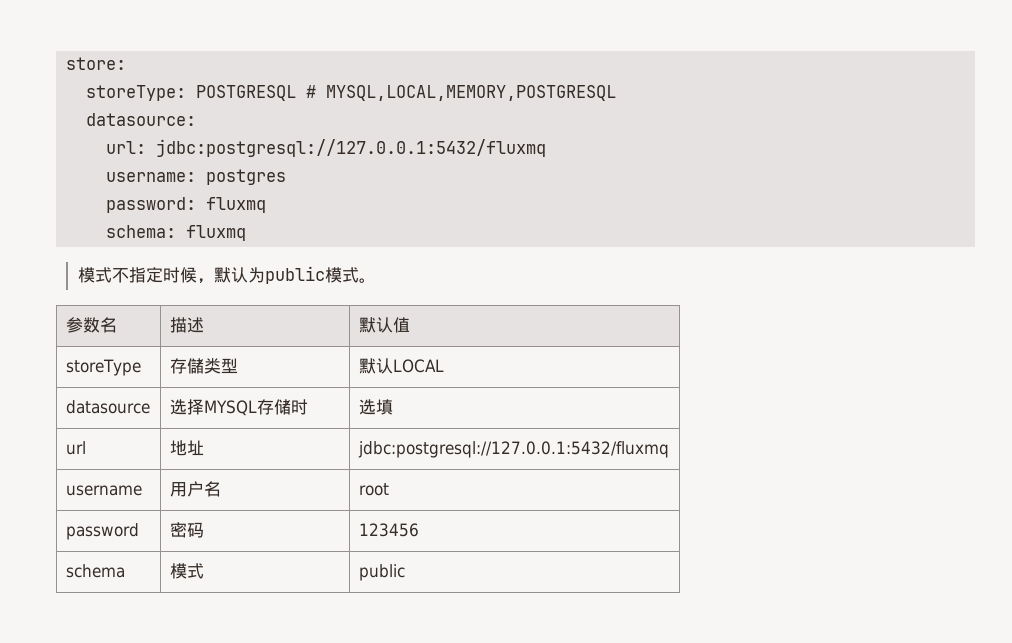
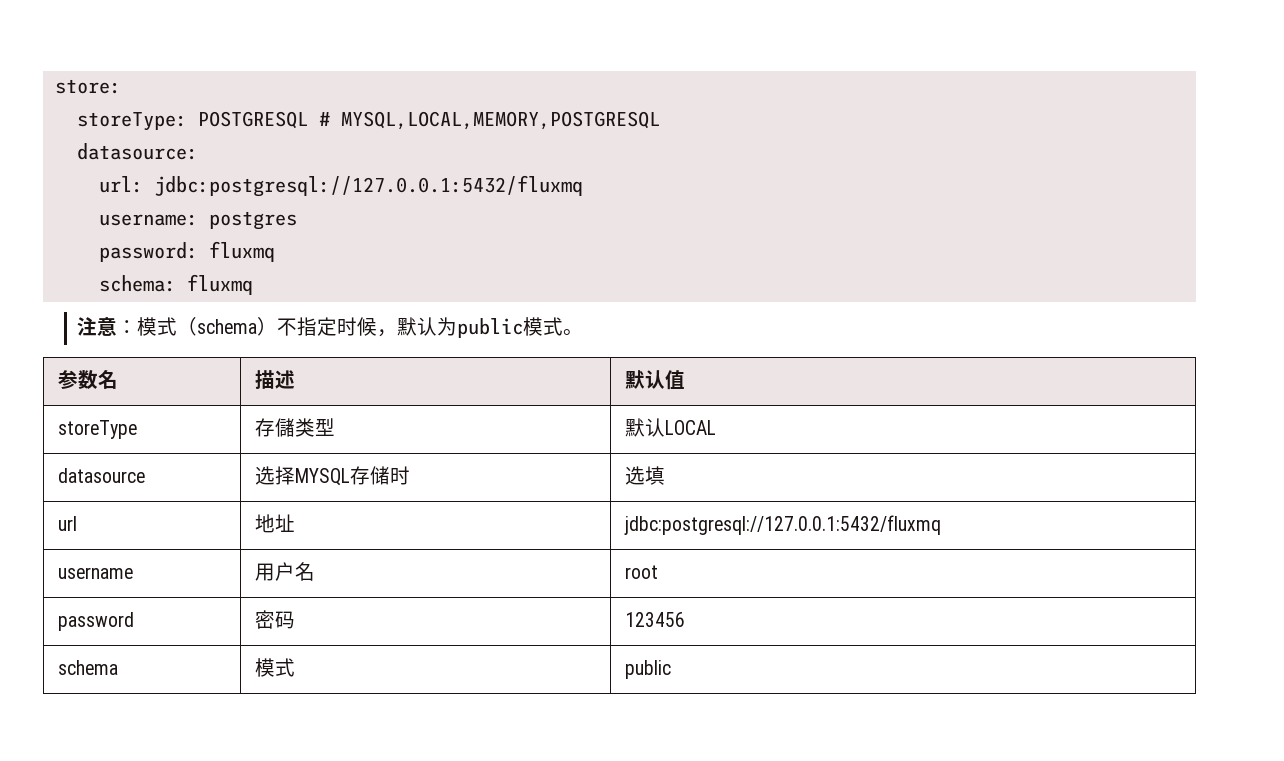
[77,267,112,283] 模式 -> [77,317,278,336] 注意：模式（schema）

